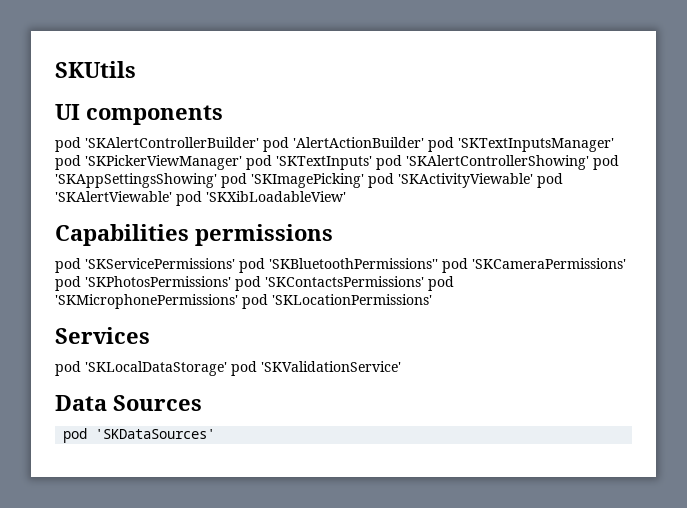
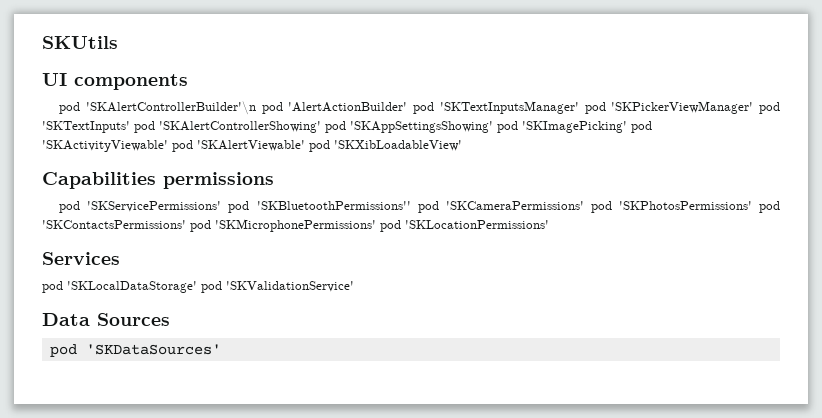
[85,137,259,148] 'SKAlertControllerBuilder' -> [85,101,256,115] 'SKAlertControllerBuilder'\n

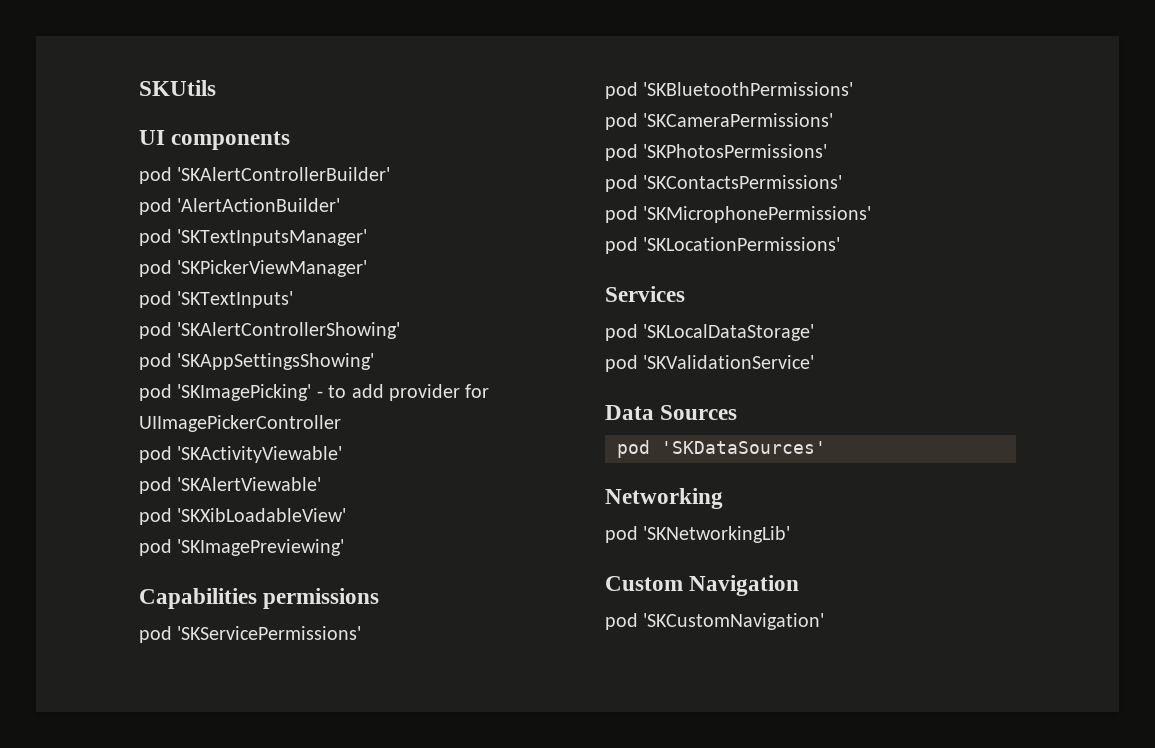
[85,101,256,115] 'SKAlertControllerBuilder'\n -> [177,167,391,181] 'SKAlertControllerBuilder' //
(408, 107) none -> (341, 205) //
(579, 107) none -> (368, 237) //
(754, 107) none -> (368, 268) //
(130, 127) none -> (294, 299) //
(321, 127) none -> (401, 330) //
(493, 127) none -> (375, 361) //
(627, 127) none -> [316,384,490,401] [139,415,341,432] - to add provider for UIImagePickerController //
(168, 146) none -> (343, 454) //
(305, 145) none -> (322, 484) //
(462, 145) none -> [139,539,345,556] // pod 'SKImagePreviewing'
[228,201,411,213] pod 'SKBluetoothPermissions'' -> [605,82,854,99] // pod 'SKBluetoothPermissions' //
(584, 205) none -> (834, 120) //
(752, 205) none -> (828, 151) //
(186, 224) none -> (843, 182) //
(376, 225) none -> (872, 214) //
(197, 287) none -> (815, 332) //
(221, 349) none -> [605,488,723,509] [605,526,791,543] [605,575,800,596] [605,613,825,630] // Networking // pod 'SKNetworkingLib' // Custom Navigation // pod 'SKCustomNavigation'

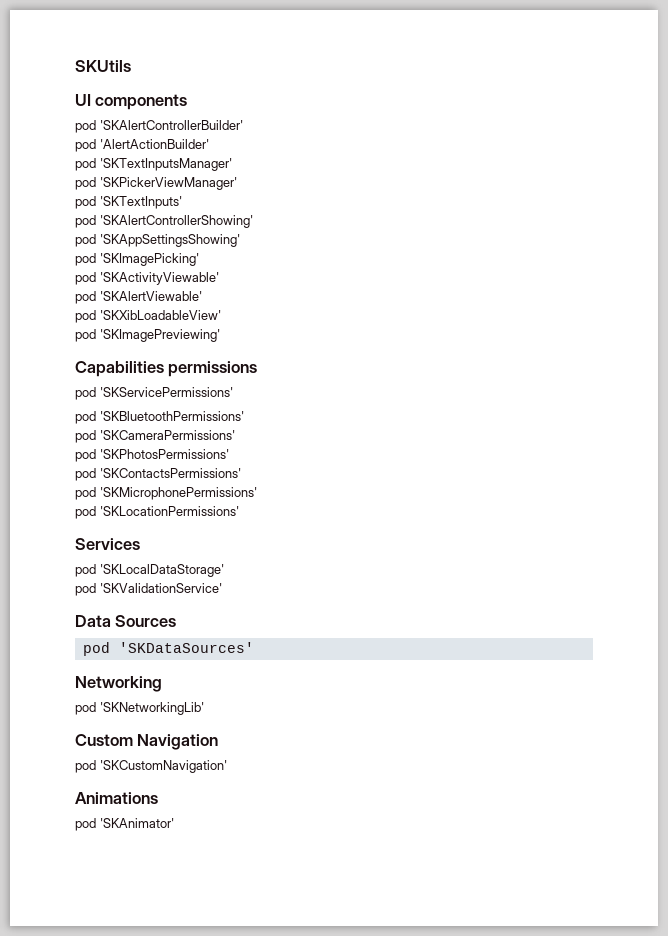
[316,384,490,401] [139,415,341,432] - to add provider for UIImagePickerController -> (199, 259) none
(825, 621) none -> [75,792,158,804] [75,818,174,831] // Animations // pod 'SKAnimator'

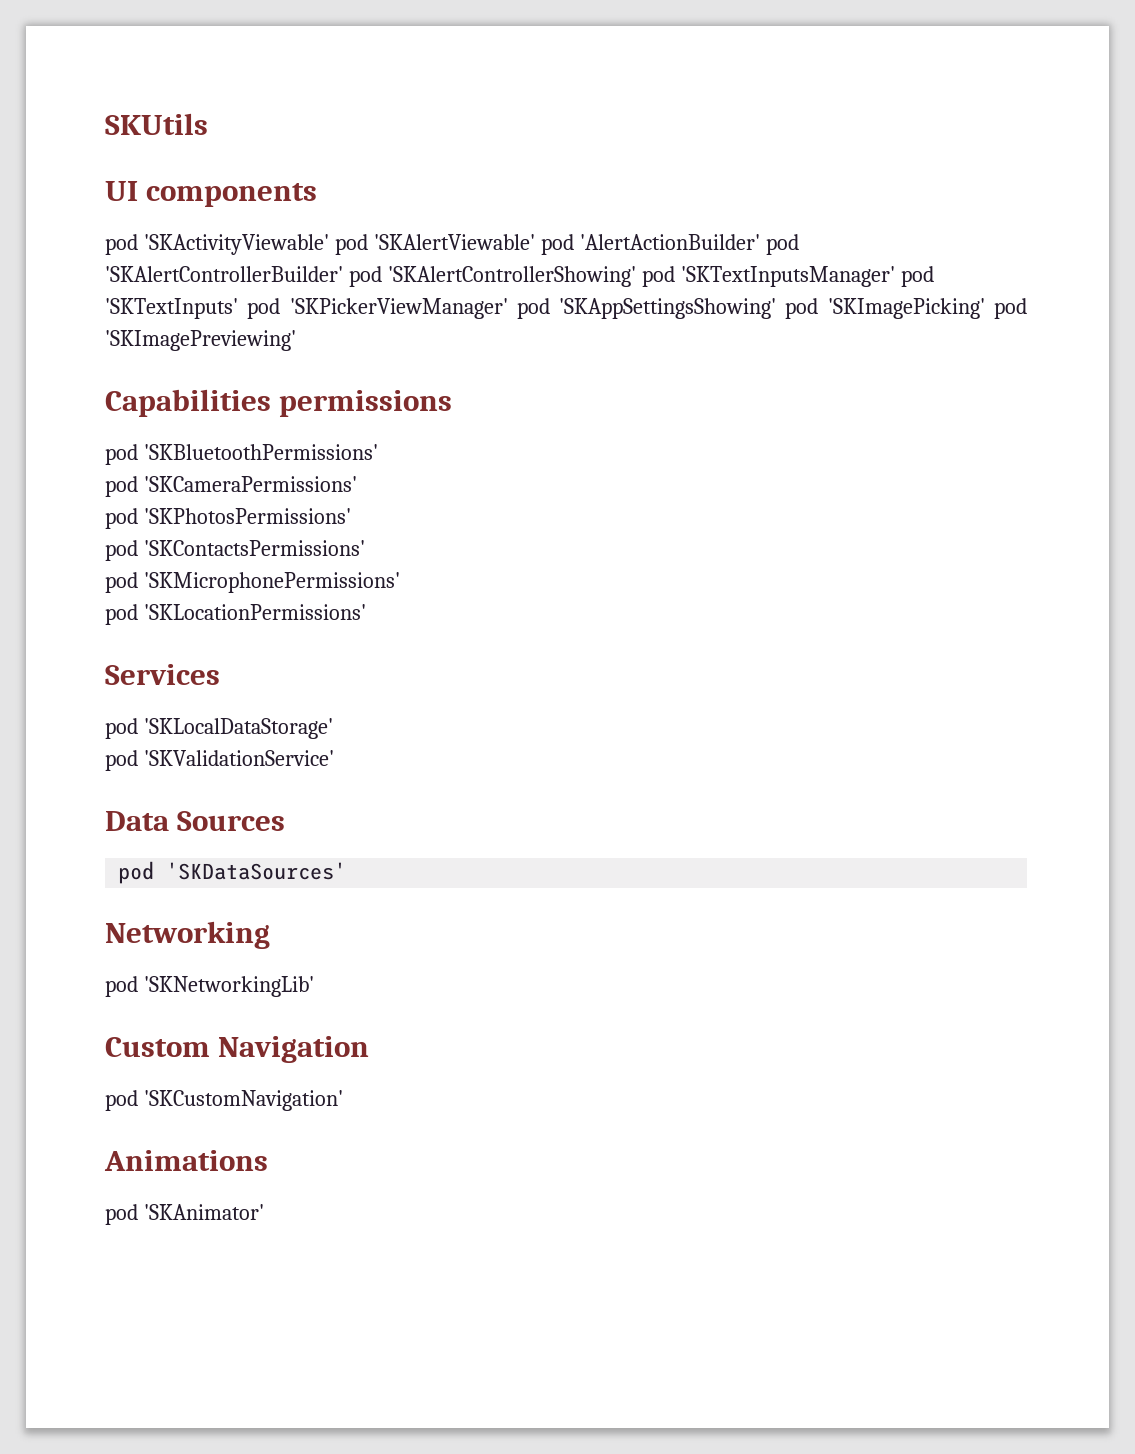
[99,120,243,130] 'SKAlertControllerBuilder' // -> [143,234,535,255] 'SKActivityViewable' pod 'SKAlertViewable'
(209, 144) // -> [765,234,799,255] [105,266,636,287] pod 'SKAlertControllerBuilder' pod 'SKAlertControllerShowing'
(232, 164) // -> [900,266,934,287] [105,298,238,319] pod 'SKTextInputs'
[75,196,182,209] [75,215,253,228] // pod 'SKTextInputs' // pod 'SKAlertControllerShowing' // -> (508, 308) none
(240, 240) // -> (777, 308) none
[75,272,219,285] [75,291,202,304] [75,310,221,323] // pod 'SKActivityViewable' // pod 'SKAlertViewable' // pod 'SKXibLoadableView' // -> (985, 308) none
[75,387,233,400] // pod 'SKServicePermissions' -> (453, 403) none

